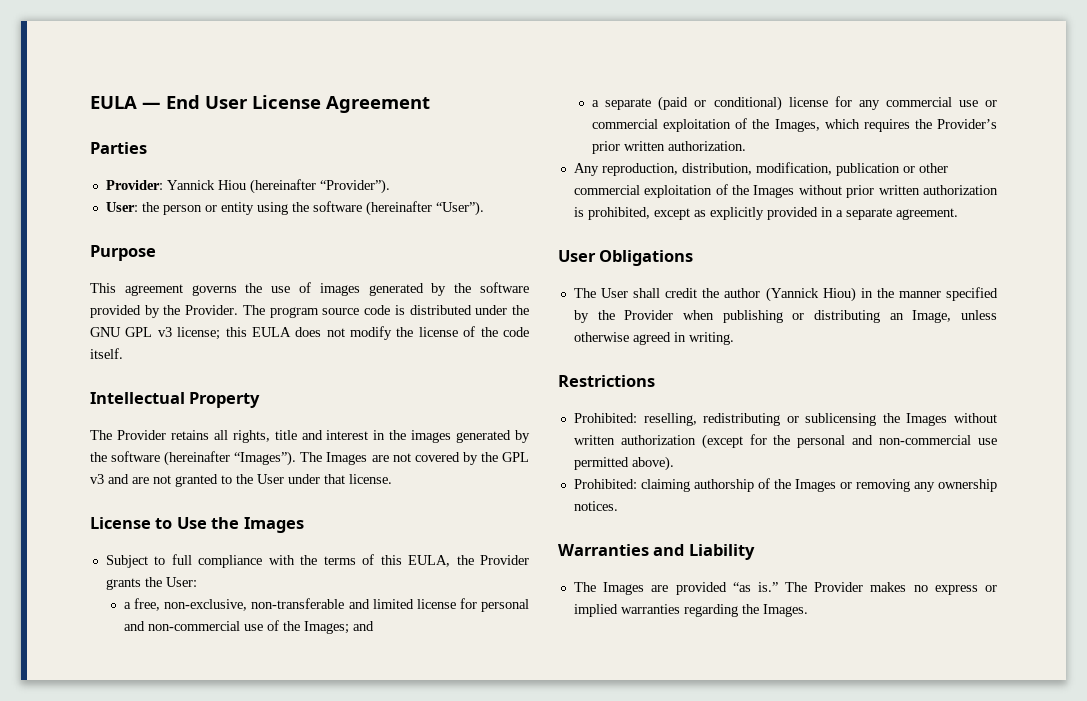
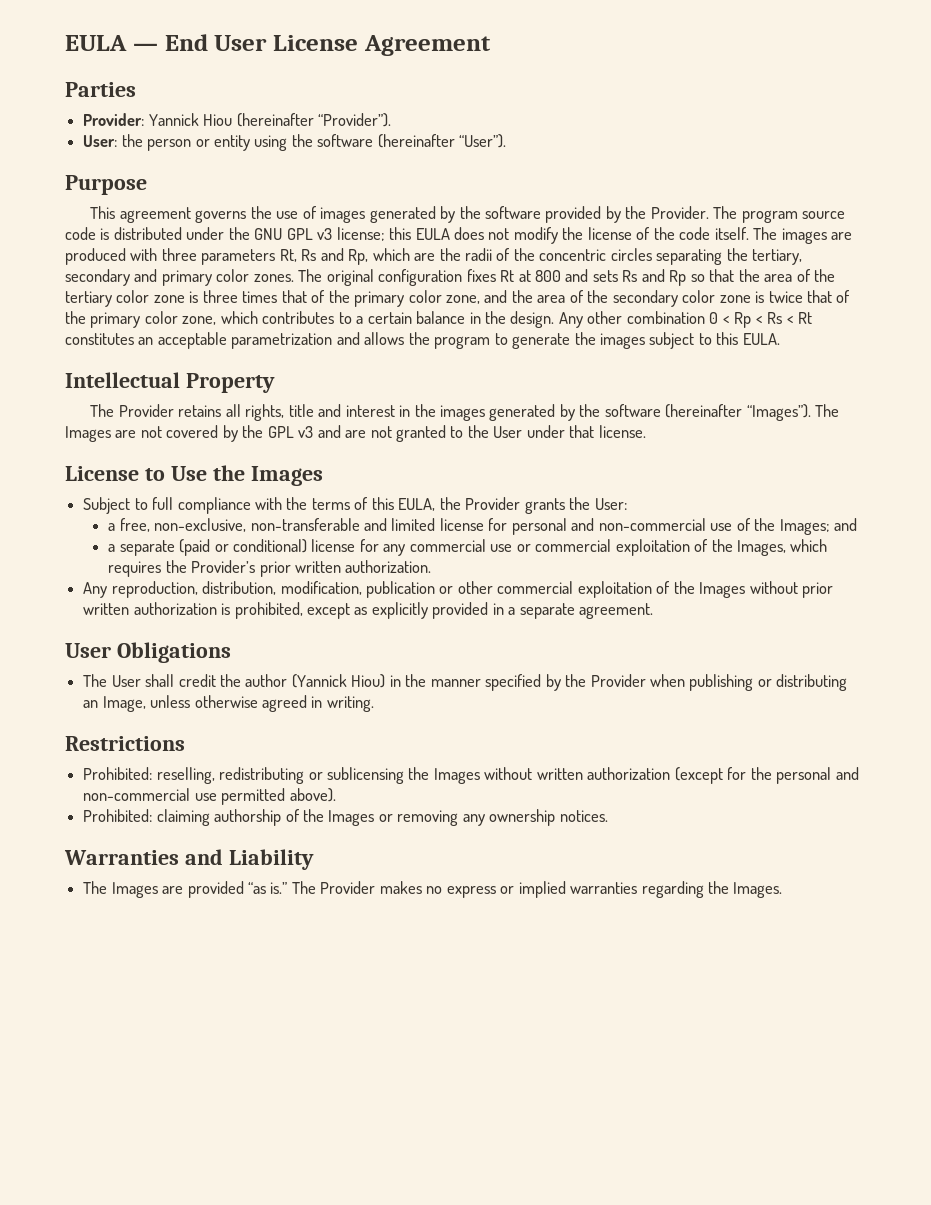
(123, 353) none -> [753,227,853,244] [65,248,803,265] [65,269,836,286] [65,290,851,307] [65,311,813,328] [65,332,780,349] The images are produced with three parameters Rt, Rs and Rp, which are the radii of the concentric circles separating the tertiary, secondary and primary color zones. The original configuration fixes Rt at 800 and sets Rs and Rp so that the area of the tertiary color zone is three times that of the primary color zone, and the area of the secondary color zone is twice that of the primary color zone, which contributes to a certain balance in the design. Any other combination 0 < Rp < Rs < Rt constitutes an acceptable parametrization and allows the program to generate the images subject to this EULA.

